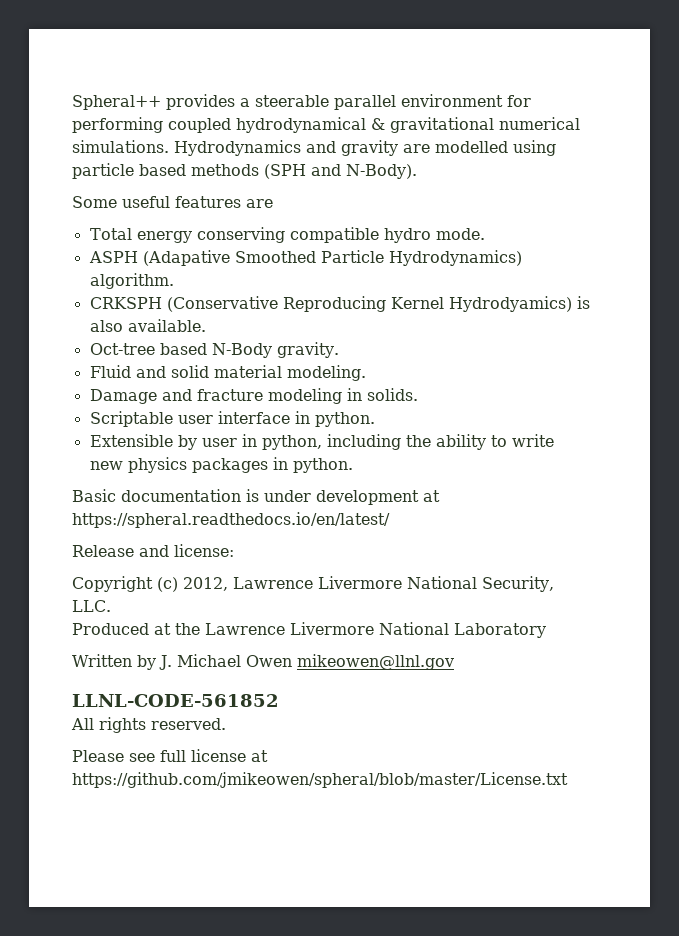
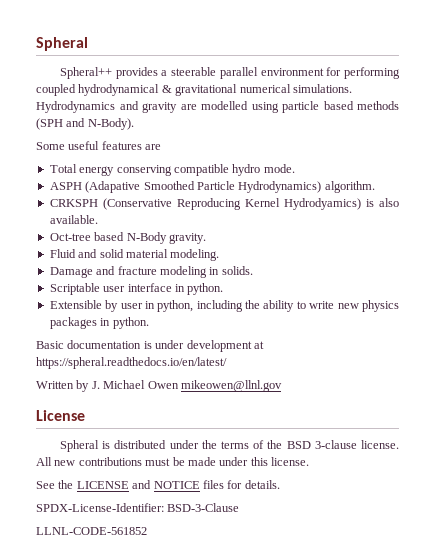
(72, 102) none -> [36,37,88,51] Spheral //
[72,544,234,557] [72,576,554,592] [72,600,111,612] [72,622,546,638] // Release and license: // Copyright (c) 2012, Lawrence Livermore National Security, LLC. // Produced at the Lawrence Livermore National Laboratory -> (227, 363) none
[72,694,279,707] [71,717,226,733] [72,749,268,762] [72,772,568,788] LLNL-CODE-561852 // All rights reserved. // Please see full license at https://github.com/jmikeowen/spheral/blob/master/License.txt -> [36,410,85,421] [59,440,399,452] [36,457,309,466] [36,480,280,489] [36,503,240,512] [36,527,147,535] License // Spheral is distributed under the terms of the BSD 3-clause license. All new contributions must be made under this license. // See the LICENSE and NOTICE files for details. // SPDX-License-Identifier: BSD-3-Clause // LLNL-CODE-561852

